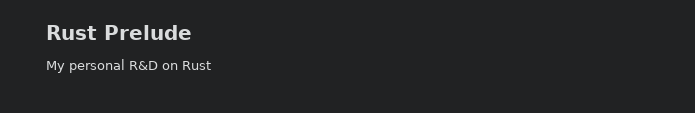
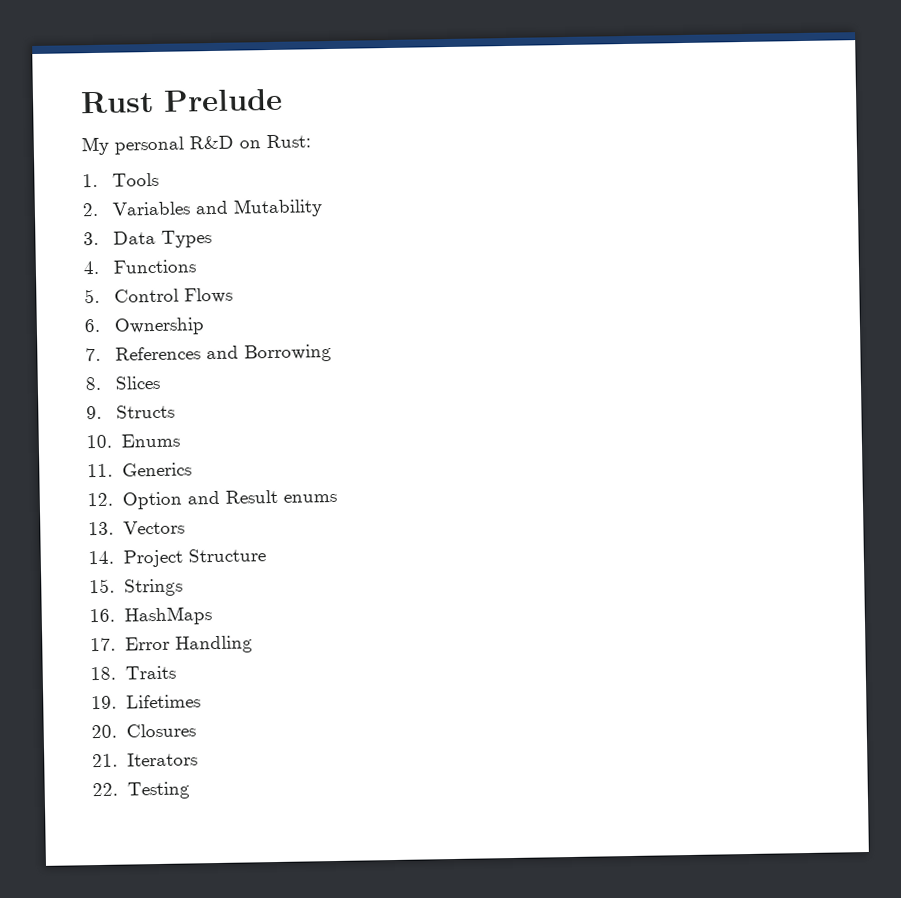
[182,61,211,70] Rust -> [266,134,311,149] [82,172,159,188] [82,198,323,218] [83,230,212,248] [83,259,196,275] [84,287,233,304] [84,317,205,336] [85,344,332,363] [85,375,160,391] [86,404,175,420] [86,433,180,449] [87,462,192,478] [87,489,337,510] [88,520,185,536] [88,548,266,568] [89,578,183,597] [89,606,212,626] [90,635,253,654] [90,665,176,681] [91,694,201,710] [91,723,196,739] [92,752,198,768] [92,781,190,800] Rust: // 1. Tools // 2. Variables and Mutability // 3. Data Types // 4. Functions // 5. Control Flows // 6. Ownership // 7. References and Borrowing // 8. Slices // 9. Structs // 10. Enums // 11. Generics // 12. Option and Result enums // 13. Vectors // 14. Project Structure // 15. Strings // 16. HashMaps // 17. Error Handling // 18. Traits // 19. Lifetimes // 20. Closures // 21. Iterators // 22. Testing

